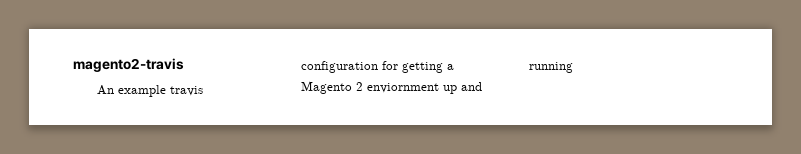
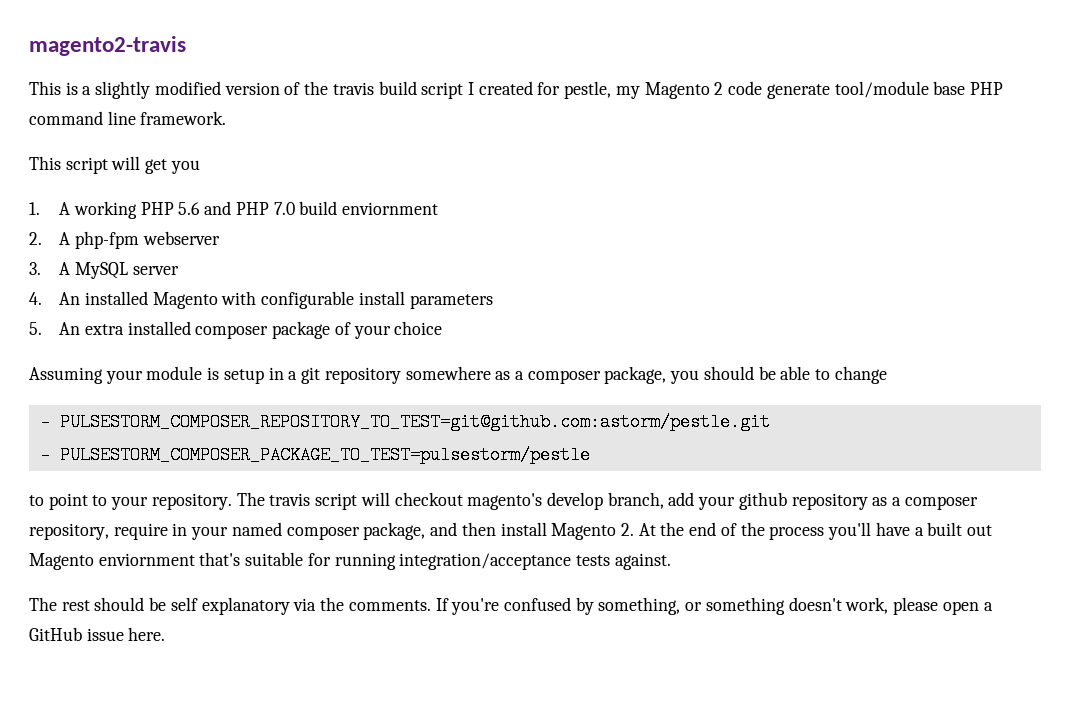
[97,85,204,97] [301,61,454,73] [301,81,482,94] [529,62,573,73] An example travis configuration for getting a Magento 2 enviornment up and running -> [29,81,1003,99] [29,111,227,125] [29,156,200,174] [29,201,438,219] [29,231,220,249] [29,262,179,279] [29,291,493,309] [29,321,443,339] [29,366,887,384] [39,413,770,431] [39,446,590,464] [29,492,978,510] [29,522,992,540] [29,552,671,570] [29,597,993,615] [29,627,166,641] This is a slightly modified version of the travis build script I created for pestle, my Magento 2 code generate tool/module base PHP command line framework. // This script will get you // 1. A working PHP 5.6 and PHP 7.0 build enviornment // 2. A php-fpm webserver // 3. A MySQL server // 4. An installed Magento with configurable install parameters // 5. An extra installed composer package of your choice // Assuming your module is setup in a git repository somewhere as a composer package, you should be able to change // - PULSESTORM_COMPOSER_REPOSITORY_TO_TEST=git@github.com:astorm/pestle.git // - PULSESTORM_COMPOSER_PACKAGE_TO_TEST=pulsestorm/pestle // to point to your repository. The travis script will checkout magento's develop branch, add your github repository as a composer repository, require in your named composer package, and then install Magento 2. At the end of the process you'll have a built out Magento enviornment that's suitable for running integration/acceptance tests against. // The rest should be self explanatory via the comments. If you're confused by something, or something doesn't work, please open a GitHub issue here.

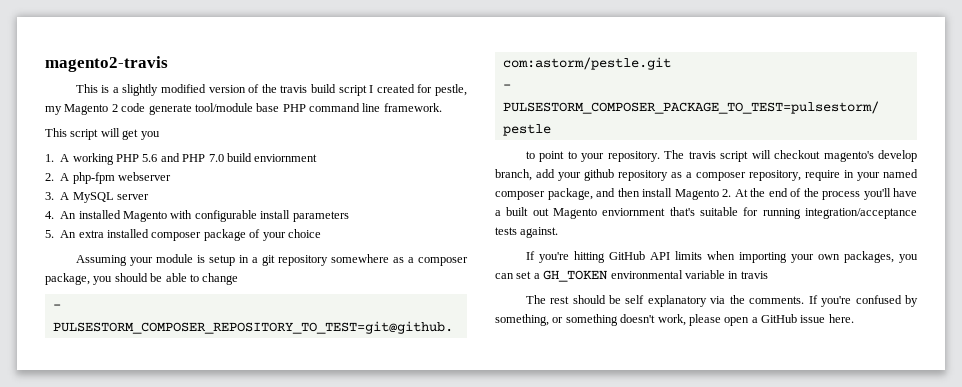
(671, 561) none -> [525,251,918,263] [495,270,768,282] // If you're hitting GitHub API limits when importing your own packages, you can set a GH_TOKEN environmental variable in travis

